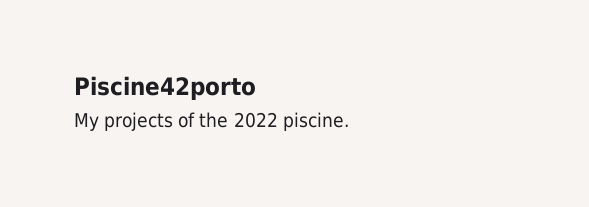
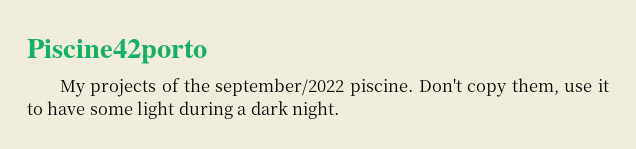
[233,112,349,131] 2022 piscine. -> [215,78,609,97] [27,101,340,119] september/2022 piscine. Don't copy them, use it to have some light during a dark night.

